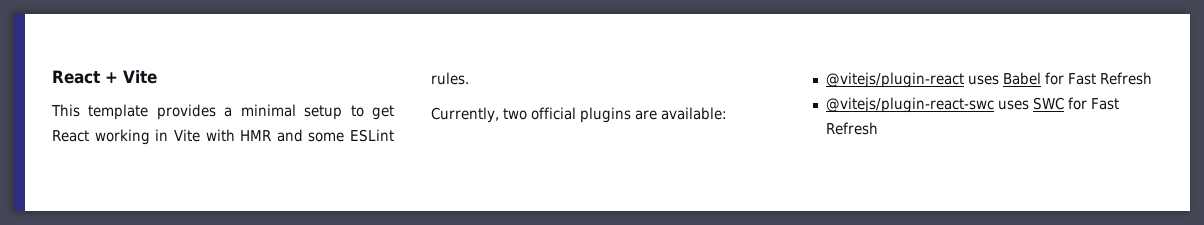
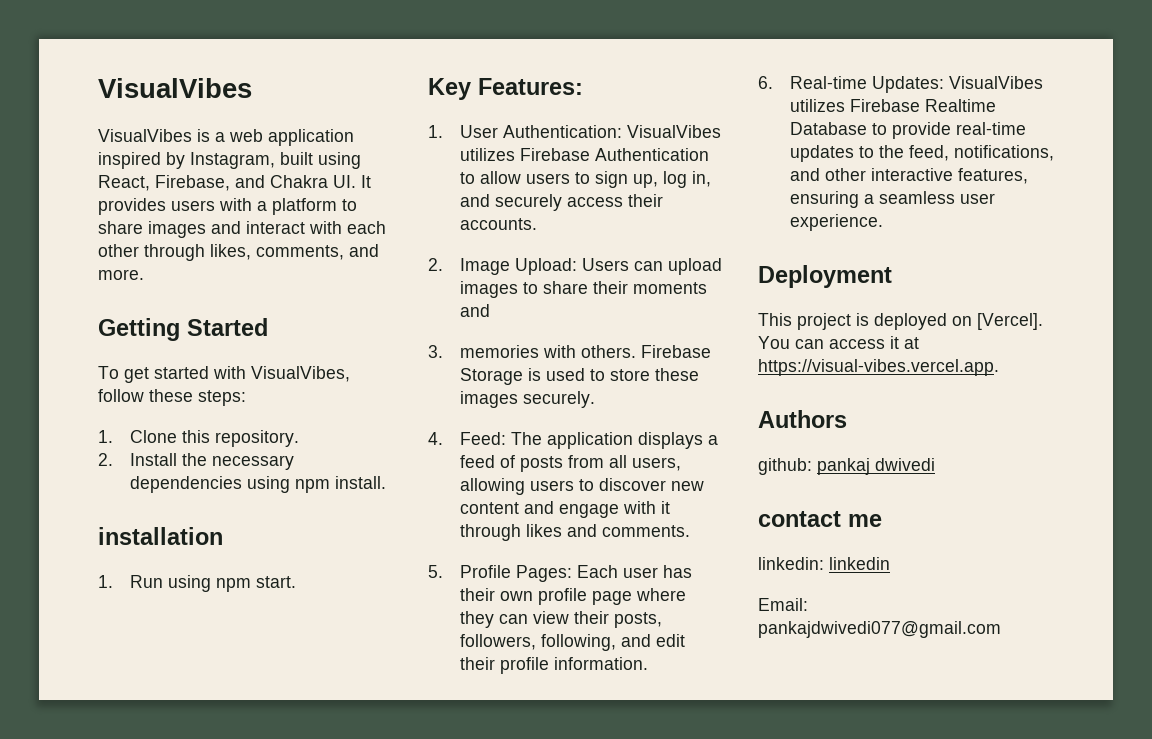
[52,70,157,84] [51,104,394,120] [52,129,394,145] [431,72,469,85] [431,107,727,123] [825,72,1152,88] [825,97,1119,113] [825,122,878,135] React + Vite // This template provides a minimal setup to get React working in Vite with HMR and some ESLint rules. // Currently, two official plugins are available: // @vitejs/plugin-react uses Babel for Fast Refresh // @vitejs/plugin-react-swc uses SWC for Fast Refresh -> [98,78,252,98] [98,129,354,146] [98,152,361,169] [98,175,371,191] [98,198,357,215] [98,221,386,238] [98,244,379,261] [98,269,144,280] [98,318,268,341] [98,366,350,383] [98,389,246,406] [98,430,299,447] [98,453,294,470] [129,476,386,493] [98,527,223,545] [98,575,296,592] [428,78,583,100] [428,125,721,138] [459,148,709,161] [459,171,711,188] [459,194,663,211] [459,218,537,230] [428,258,722,275] [459,281,707,298] [459,304,490,317] [428,345,711,358] [459,368,699,385] [459,391,595,408] [428,432,718,449] [459,455,681,472] [459,478,704,495] [459,501,670,518] [459,524,690,541] [428,565,692,582] [459,588,686,605] [459,611,662,628] [459,634,685,651] [459,657,648,674] [758,76,1043,93] [789,99,996,112] [789,122,1026,139] [789,145,1054,162] [789,168,1028,184] [789,191,995,208] [789,214,883,231] [758,265,892,288] [758,313,1043,330] [758,336,919,349] [758,359,999,376] [758,410,847,428] [758,458,935,475] [758,511,882,527] [758,557,890,570] [758,598,808,611] [758,621,1001,638] VisualVibes // VisualVibes is a web application inspired by Instagram, built using React, Firebase, and Chakra UI. It provides users with a platform to share images and interact with each other through likes, comments, and more. // Getting Started // To get started with VisualVibes, follow these steps: // 1. Clone this repository. // 2. Install the necessary dependencies using npm install. // installation // 1. Run using npm start. // Key Features: // 1. User Authentication: VisualVibes utilizes Firebase Authentication to allow users to sign up, log in, and securely access their accounts. // 2. Image Upload: Users can upload images to share their moments and // 3. memories with others. Firebase Storage is used to store these images securely. // 4. Feed: The application displays a feed of posts from all users, allowing users to discover new content and engage with it through likes and comments. // 5. Profile Pages: Each user has their own profile page where they can view their posts, followers, following, and edit their profile information. // 6. Real-time Updates: VisualVibes utilizes Firebase Realtime Database to provide real-time updates to the feed, notifications, and other interactive features, ensuring a seamless user experience. // Deployment // This project is deployed on [Vercel]. You can access it at https://visual-vibes.vercel.app. // Authors // github: pankaj dwivedi // contact me // linkedin: linkedin // Email: pankajdwivedi077@gmail.com

